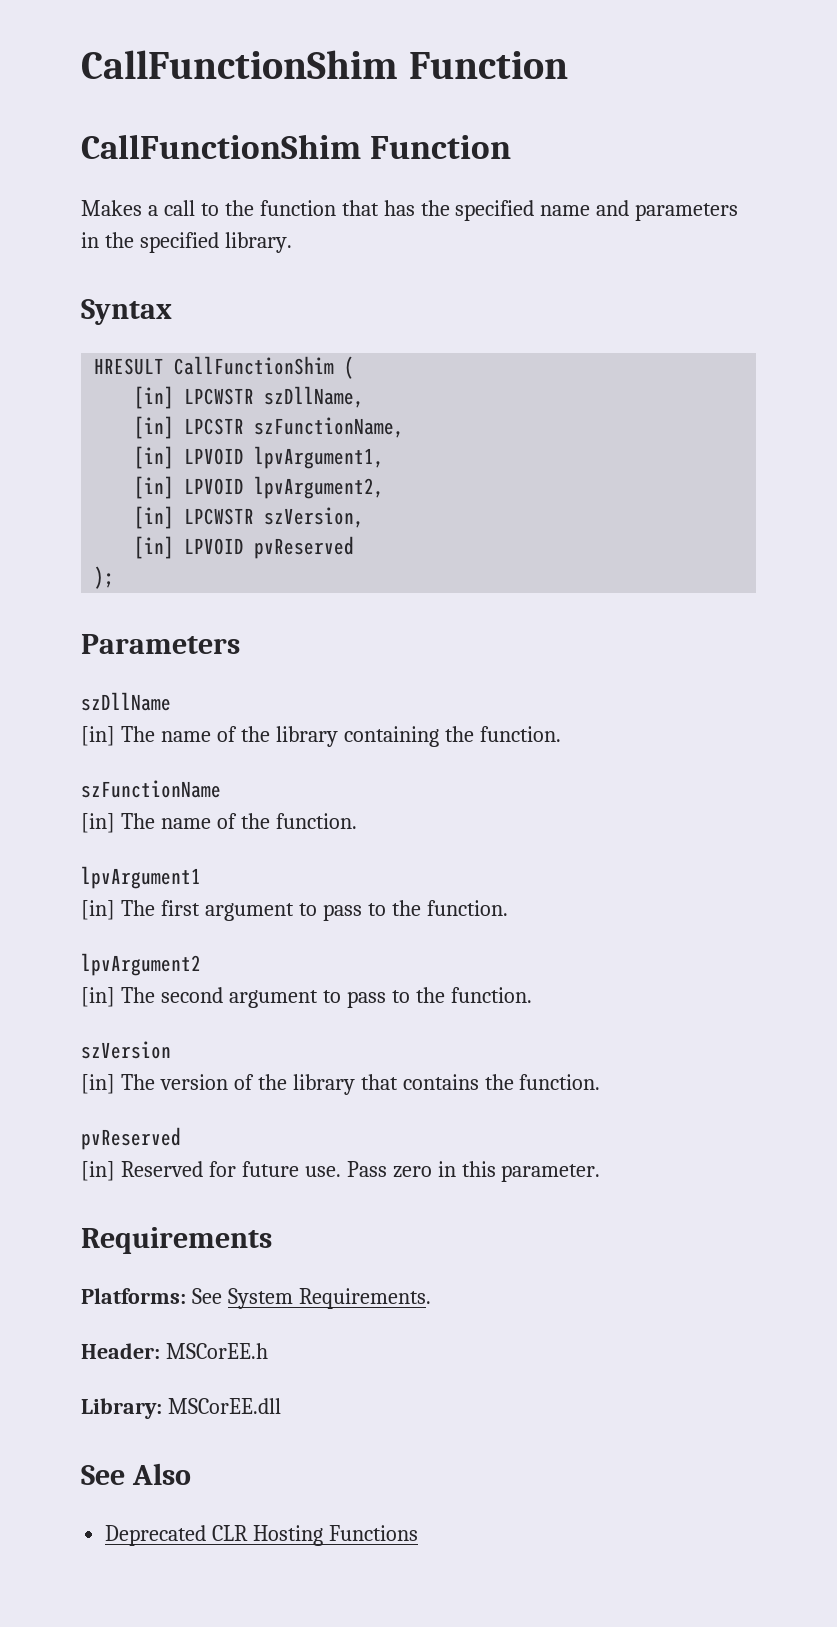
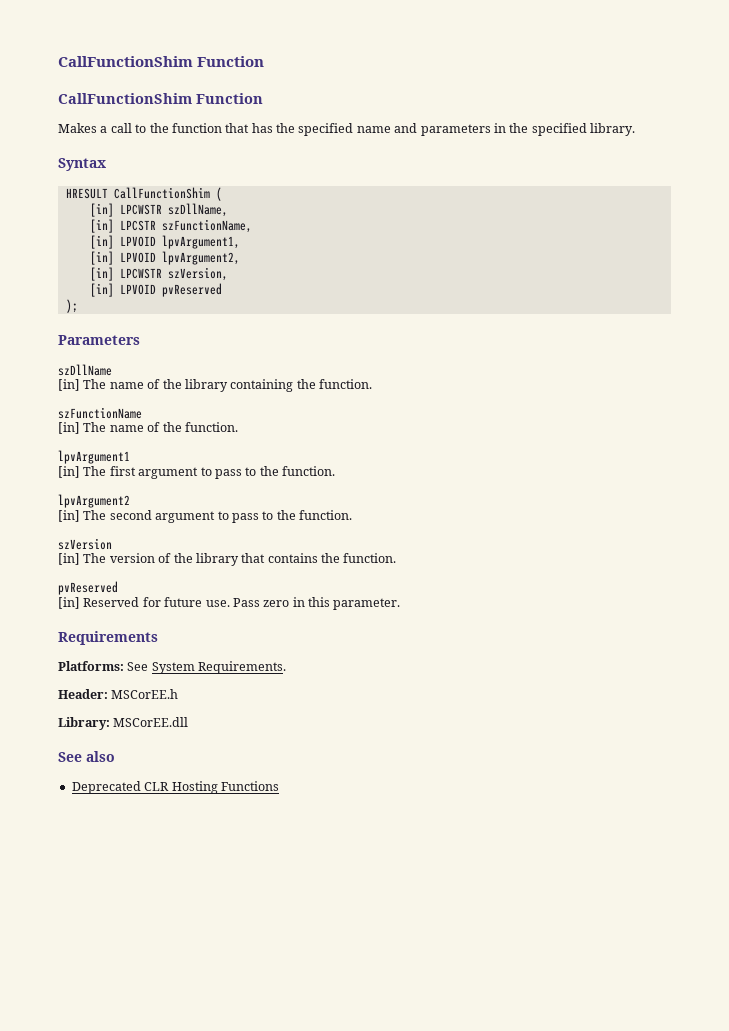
[131,1463,191,1485] Also -> [86,751,115,762] also

